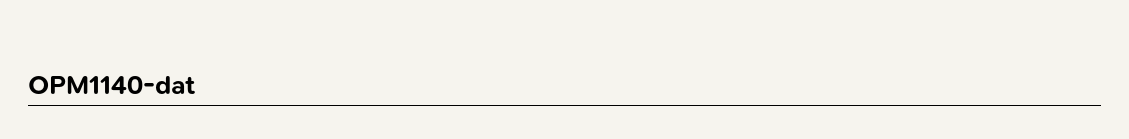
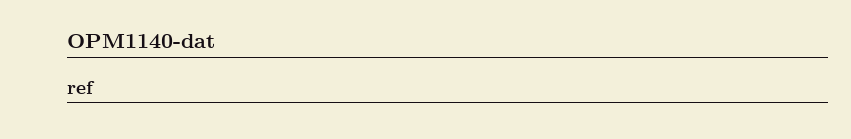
(195, 85) none -> [67,81,95,94] // ref

